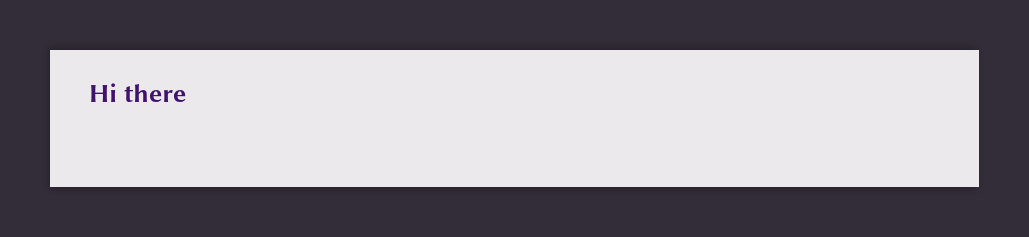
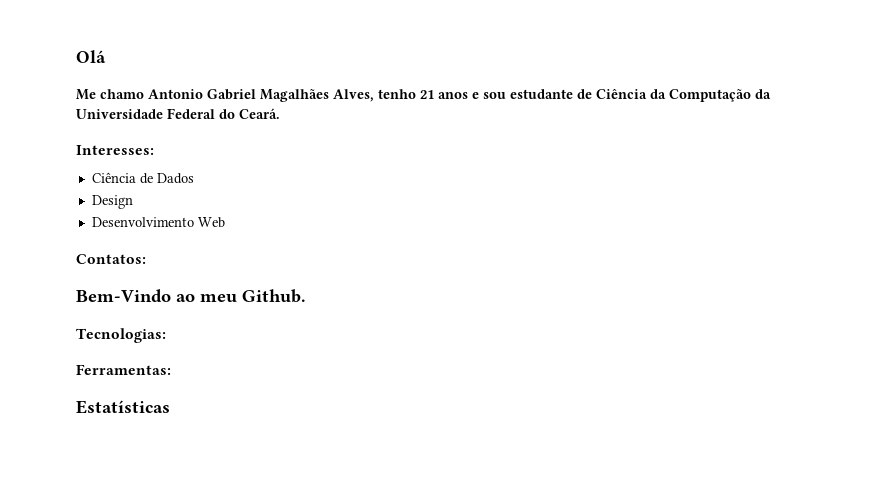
[89,83,187,102] Hi there -> [76,50,106,63] [76,89,771,102] [76,108,280,119] [76,145,154,155] [91,172,194,184] [91,195,133,209] [91,217,225,228] [76,254,146,264] [76,289,306,303] [76,328,166,343] [76,364,171,375] [76,400,170,414] Olá // Me chamo Antonio Gabriel Magalhães Alves, tenho 21 anos e sou estudante de Ciência da Computação da Universidade Federal do Ceará. // Interesses: // Ciência de Dados // Design // Desenvolvimento Web // Contatos: // Bem-Vindo ao meu Github. // Tecnologias: // Ferramentas: // Estatísticas

